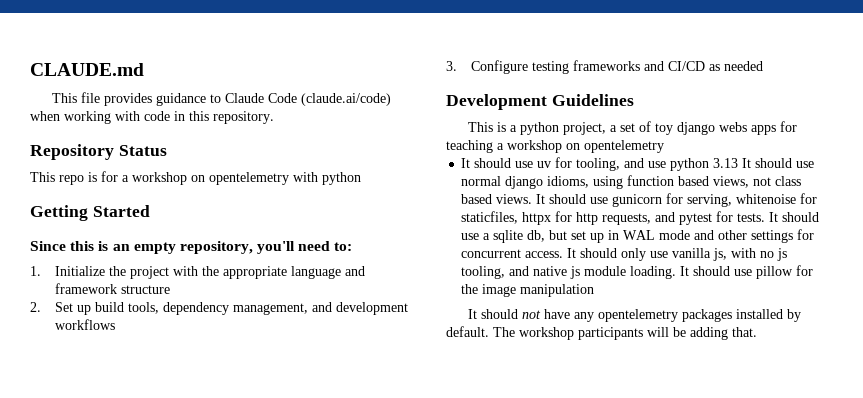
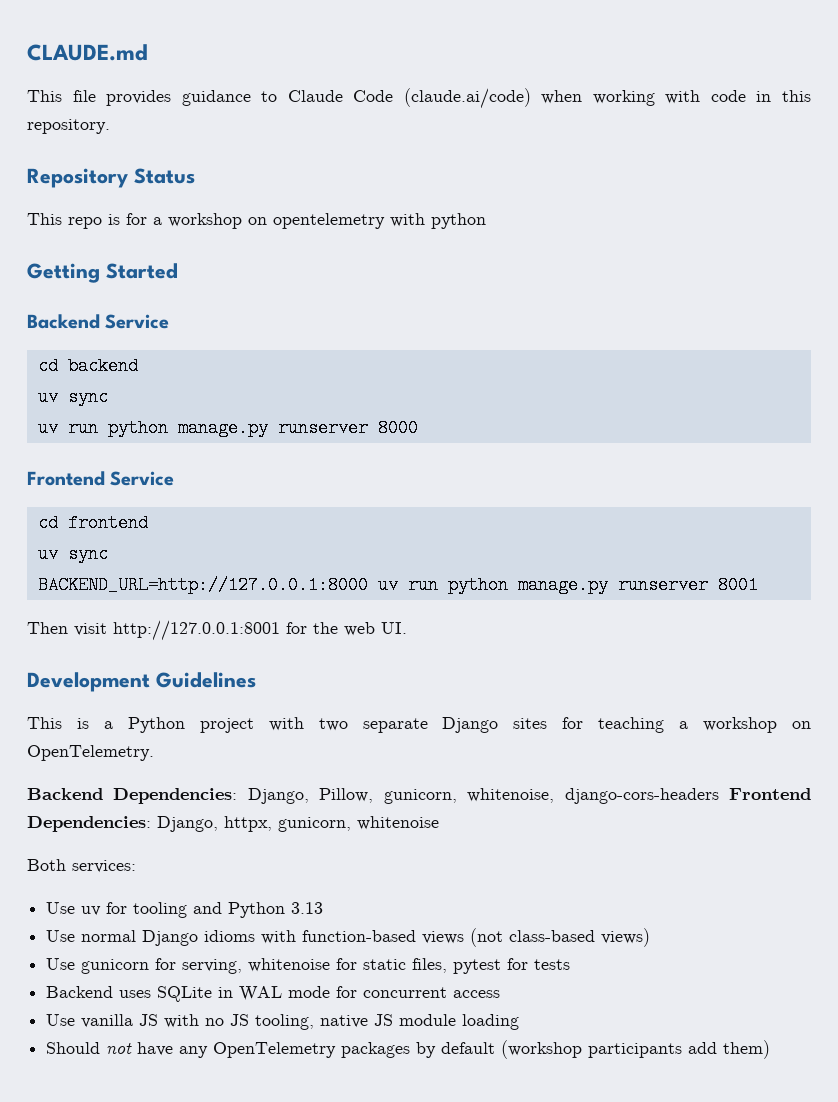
[30,241,353,254] [30,266,366,279] [55,283,171,294] [30,302,409,315] [55,319,116,330] [446,60,764,74] Since this is an empty repository, you'll need to: // 1. Initialize the project with the appropriate language and framework structure // 2. Set up build tools, dependency management, and development workflows // 3. Configure testing frameworks and CI/CD as needed -> [27,314,170,329] [37,357,138,375] [37,388,108,406] [37,419,418,437] [27,471,175,486] [37,514,148,532] [37,545,108,563] [37,576,758,594] [27,620,407,641] Backend Service // cd backend // uv sync // uv run python manage.py runserver 8000 // Frontend Service // cd frontend // uv sync // BACKEND_URL=http://127.0.0.1:8000 uv run python manage.py runserver 8001 // Then visit http://127.0.0.1:8001 for the web UI.
[519,121,776,135] python project, a set of toy django webs apps -> [127,717,548,733] Python project with two separate Django sites
[584,140,664,153] [461,157,815,171] [461,175,802,189] [461,194,609,204] opentelemetry // It should use uv for tooling, and use python 3.13 It should use normal django idioms, using function based views, not class based views. It should use -> [27,745,154,761] [27,788,812,804] [27,816,439,832] [27,859,136,873] [46,902,324,918] [46,928,651,947] [46,958,76,970] OpenTelemetry. // Backend Dependencies: Django, Pillow, gunicorn, whitenoise, django-cors-headers Frontend Dependencies: Django, httpx, gunicorn, whitenoise // Both services: // Use uv for tooling and Python 3.13 // Use normal Django idioms with function-based views (not class-based views) // Use
[461,211,820,225] [461,229,815,243] [461,248,788,261] [461,265,814,279] [461,284,595,297] [467,309,801,322] [446,326,757,340] staticfiles, httpx for http requests, and pytest for tests. It should use a sqlite db, but set up in WAL mode and other settings for concurrent access. It should only use vanilla js, with no js tooling, and native js module loading. It should use pillow for the image manipulation // It should not have any opentelemetry packages installed by default. The workshop participants will be adding that. -> [363,958,571,974] [46,986,501,1002] [46,1014,520,1030] [46,1040,771,1059] static files, pytest for tests // Backend uses SQLite in WAL mode for concurrent access // Use vanilla JS with no JS tooling, native JS module loading // Should not have any OpenTelemetry packages by default (workshop participants add them)

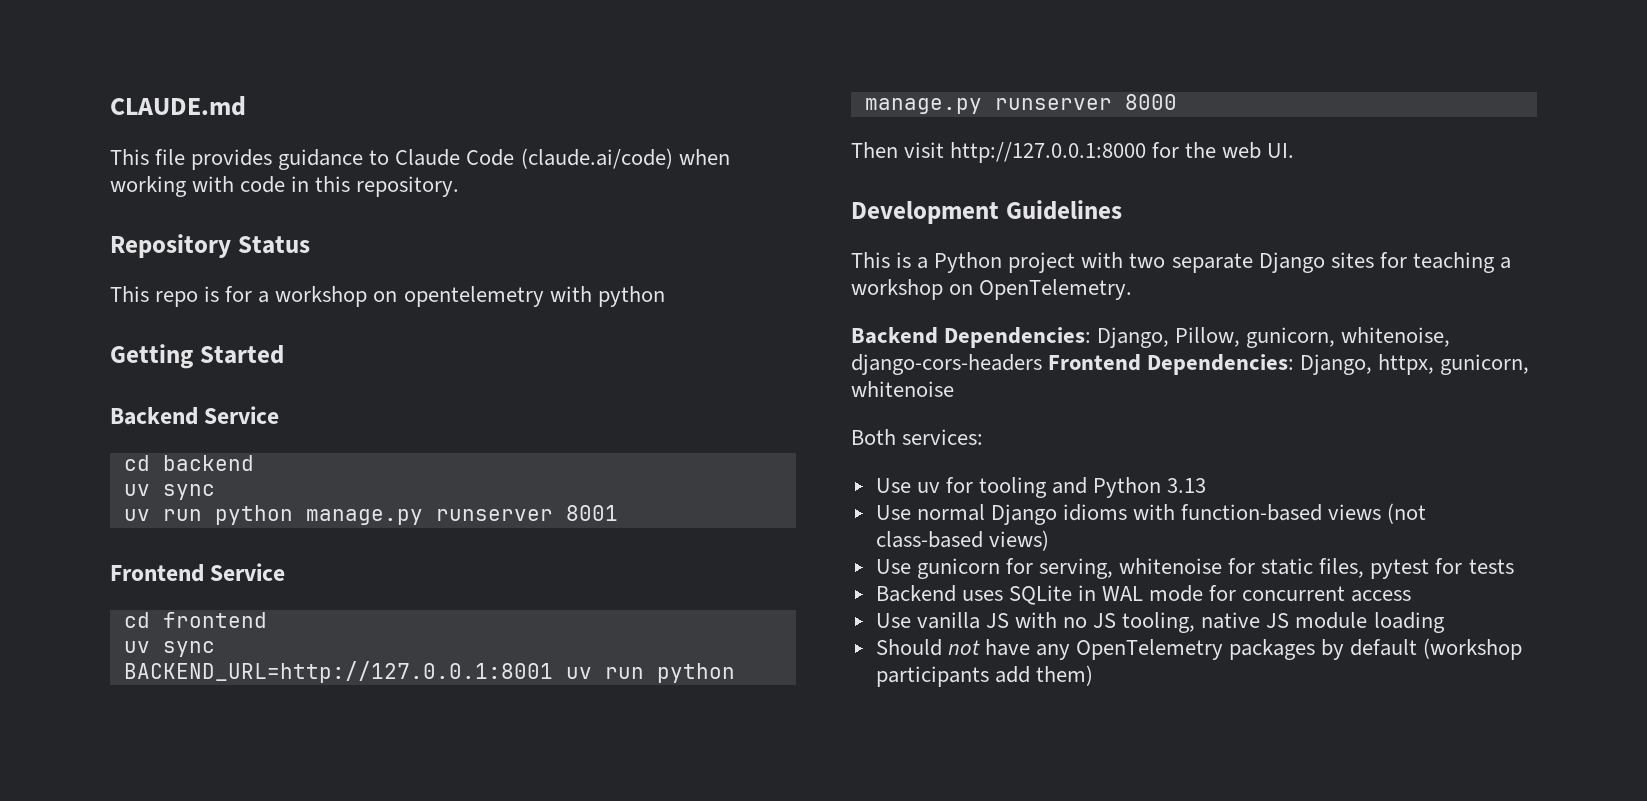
[377,419,418,437] 8000 -> [565,505,618,521] 8001
[37,576,758,594] BACKEND_URL=http://127.0.0.1:8000 uv run python manage.py runserver 8001 -> [123,661,735,683] [864,94,1177,114] BACKEND_URL=http://127.0.0.1:8001 uv run python manage.py runserver 8000
[113,620,280,641] http://127.0.0.1:8001 -> [950,142,1147,163] http://127.0.0.1:8000

